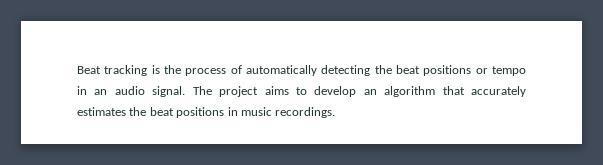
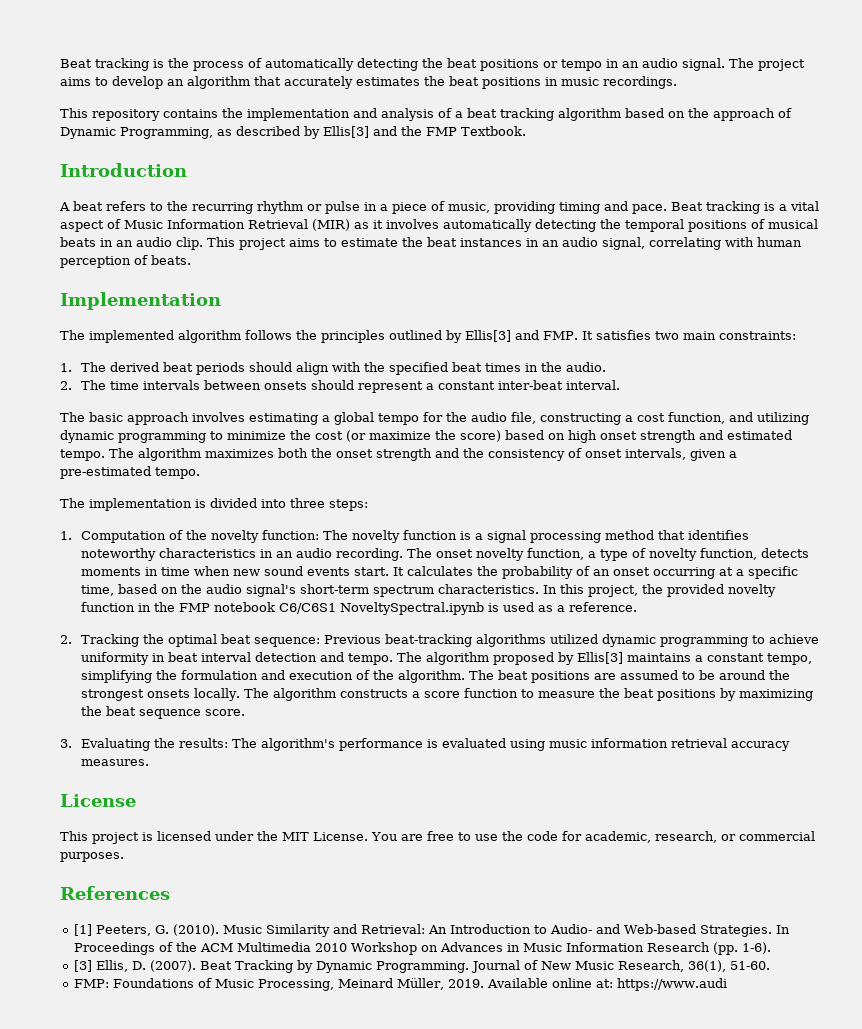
(336, 112) none -> [60,108,792,121] [60,126,526,139] [60,163,187,177] [59,201,819,214] [60,219,818,232] [60,237,802,250] [60,255,191,268] [60,292,221,310] [60,330,796,343] [60,362,606,375] [60,380,620,393] [60,412,809,425] [60,430,792,443] [60,448,737,461] [60,466,200,479] [60,498,368,511] [60,530,749,543] [80,548,809,561] [80,566,798,579] [80,584,776,597] [80,602,637,615] [60,634,819,647] [80,652,812,665] [80,670,790,683] [80,688,813,701] [80,706,245,719] [60,738,790,751] [80,759,149,766] [60,794,136,807] [60,831,815,844] [60,852,124,862] [60,886,170,900] [74,924,791,937] [74,942,772,955] [74,960,771,973] [74,978,728,991] // This repository contains the implementation and analysis of a beat tracking algorithm based on the approach of Dynamic Programming, as described by Ellis[3] and the FMP Textbook. // Introduction // A beat refers to the recurring rhythm or pulse in a piece of music, providing timing and pace. Beat tracking is a vital aspect of Music Information Retrieval (MIR) as it involves automatically detecting the temporal positions of musical beats in an audio clip. This project aims to estimate the beat instances in an audio signal, correlating with human perception of beats. // Implementation // The implemented algorithm follows the principles outlined by Ellis[3] and FMP. It satisfies two main constraints: // 1. The derived beat periods should align with the specified beat times in the audio. // 2. The time intervals between onsets should represent a constant inter-beat interval. // The basic approach involves estimating a global tempo for the audio file, constructing a cost function, and utilizing dynamic programming to minimize the cost (or maximize the score) based on high onset strength and estimated tempo. The algorithm maximizes both the onset strength and the consistency of onset intervals, given a pre-estimated tempo. // The implementation is divided into three steps: // 1. Computation of the novelty function: The novelty function is a signal processing method that identifies noteworthy characteristics in an audio recording. The onset novelty function, a type of novelty function, detects moments in time when new sound events start. It calculates the probability of an onset occurring at a specific time, based on the audio signal's short-term spectrum characteristics. In this project, the provided novelty function in the FMP notebook C6/C6S1 NoveltySpectral.ipynb is used as a reference. // 2. Tracking the optimal beat sequence: Previous beat-tracking algorithms utilized dynamic programming to achieve uniformity in beat interval detection and tempo. The algorithm proposed by Ellis[3] maintains a constant tempo, simplifying the formulation and execution of the algorithm. The beat positions are assumed to be around the strongest onsets locally. The algorithm constructs a score function to measure the beat positions by maximizing the beat sequence score. // 3. Evaluating the results: The algorithm's performance is evaluated using music information retrieval accuracy measures. // License // This project is licensed under the MIT License. You are free to use the code for academic, research, or commercial purposes. // References // [1] Peeters, G. (2010). Music Similarity and Retrieval: An Introduction to Audio- and Web-based Strategies. In Proceedings of the ACM Multimedia 2010 Workshop on Advances in Music Information Research (pp. 1-6). // [3] Ellis, D. (2007). Beat Tracking by Dynamic Programming. Journal of New Music Research, 36(1), 51-60. // FMP: Foundations of Music Processing, Meinard Müller, 2019. Available online at: https://www.audi

